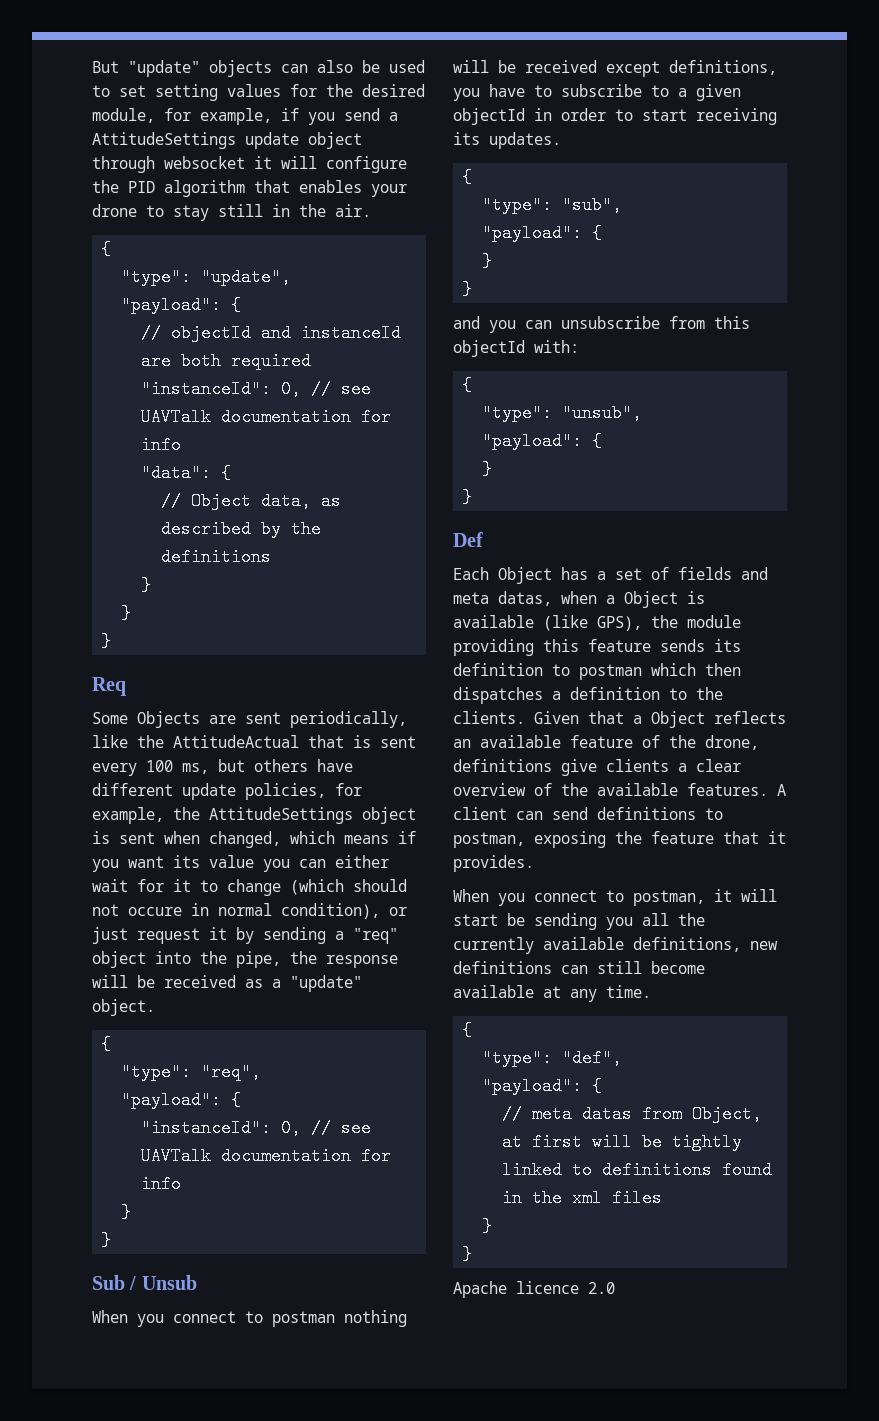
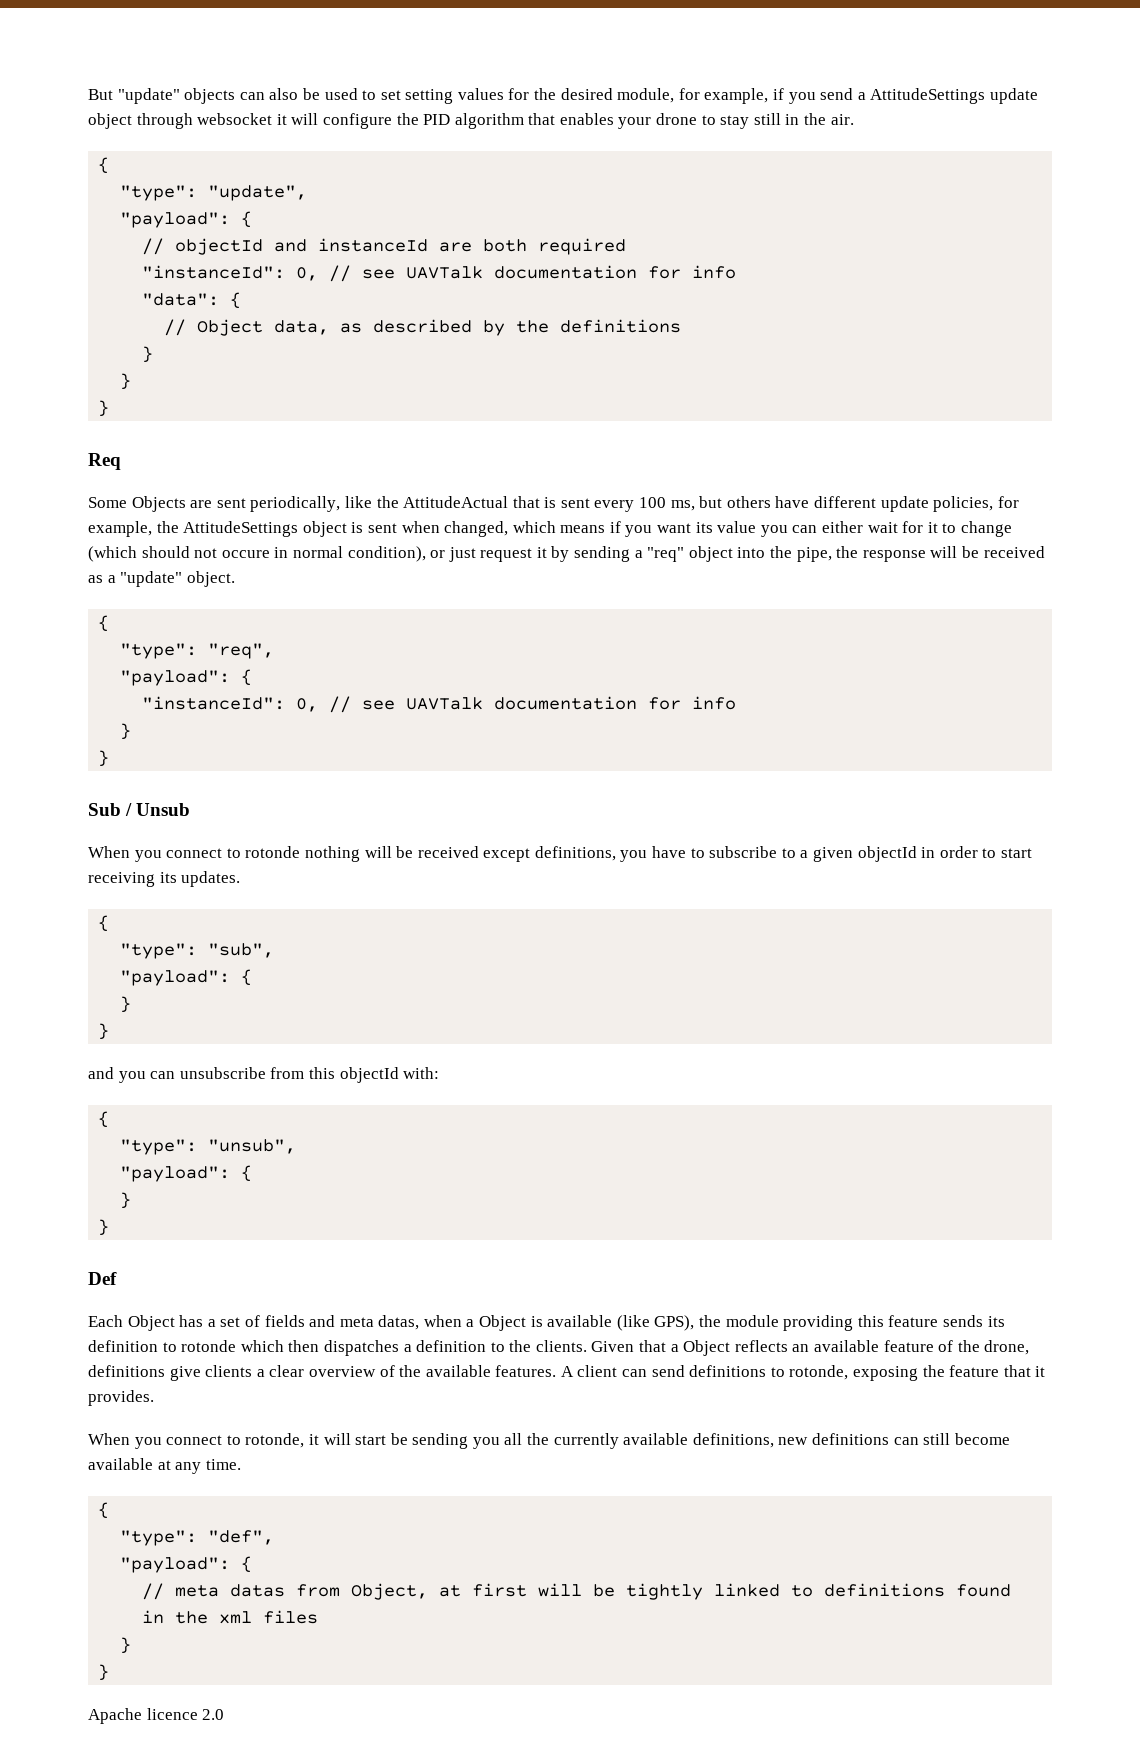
[272,1311,335,1327] postman -> [245,846,301,858] rotonde
[579,664,642,680] postman -> [181,1340,237,1352] rotonde
[453,832,525,848] postman, -> [789,1365,849,1380] rotonde,
[633,890,705,906] postman, -> [245,1433,305,1448] rotonde,

